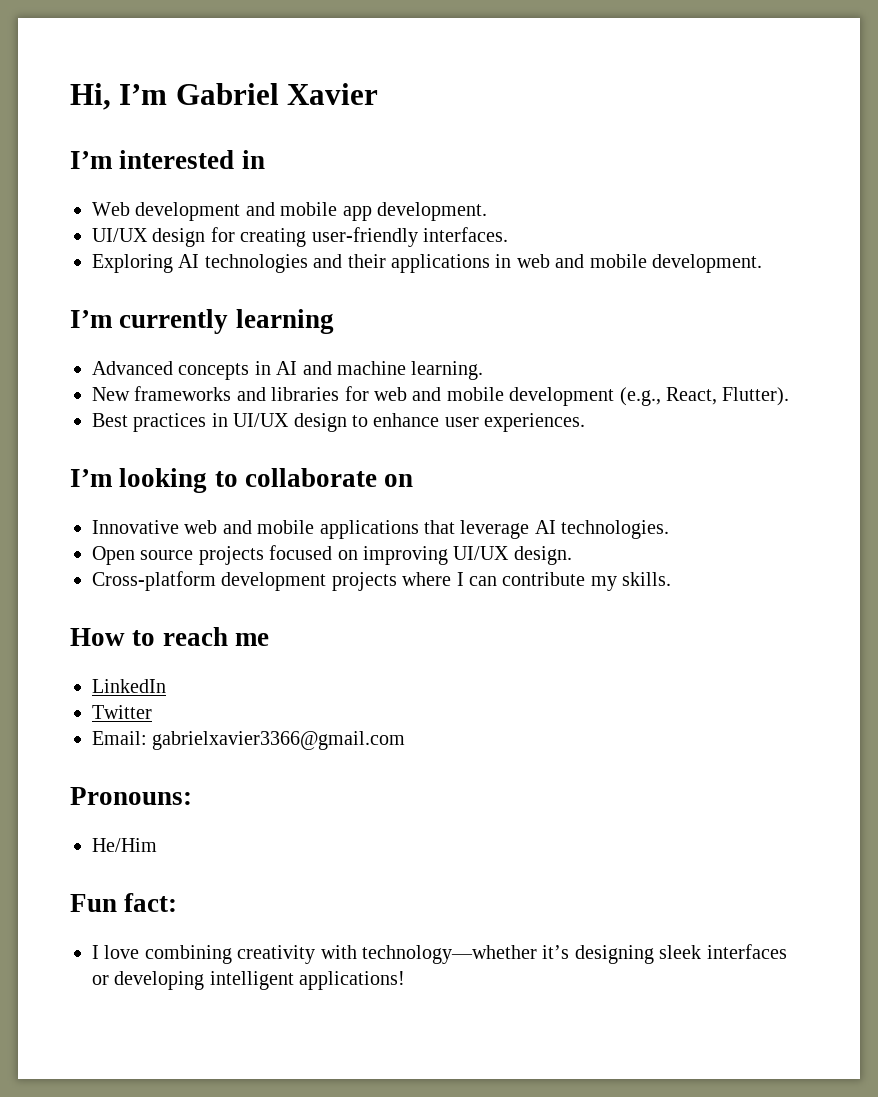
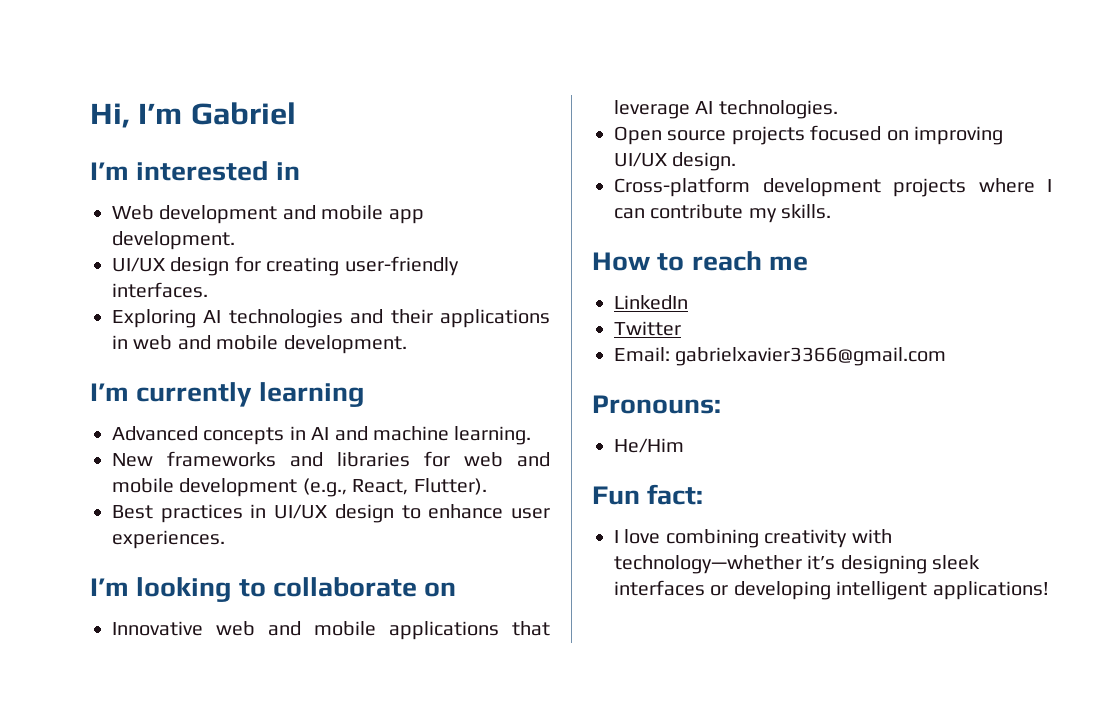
[287,83,379,105] Xavier -> (296, 113) none

